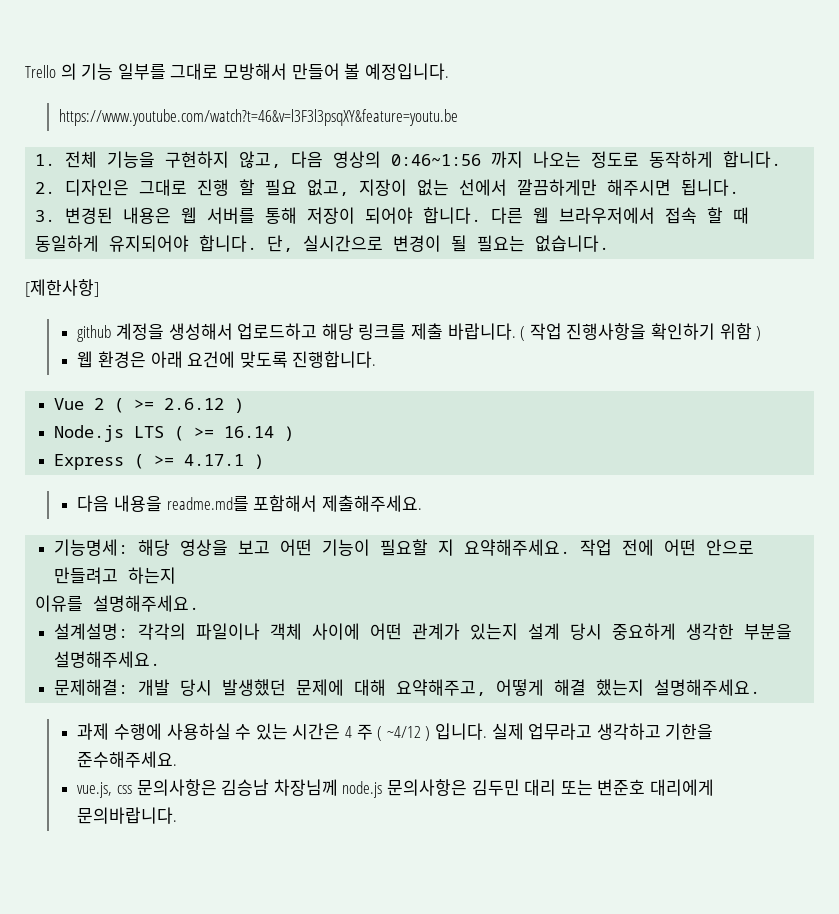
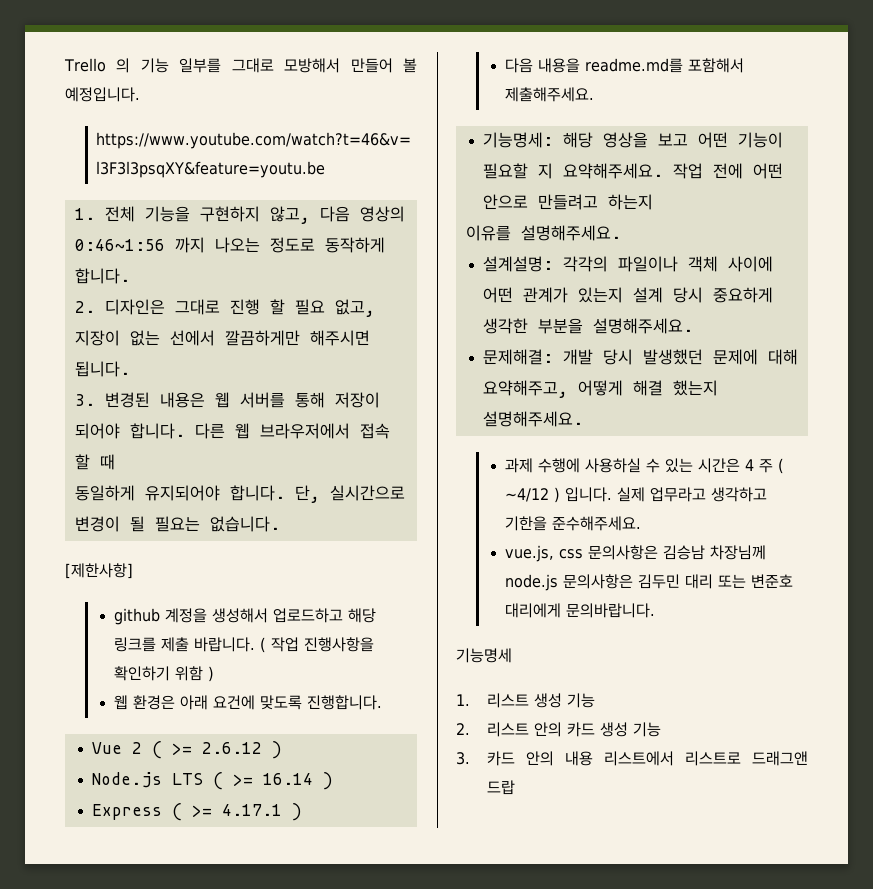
(178, 815) none -> [456,648,512,663] [456,693,596,708] [456,722,662,737] [456,751,808,766] [487,780,516,795] // 기능명세 // 1. 리스트 생성 기능 // 2. 리스트 안의 카드 생성 기능 // 3. 카드 안의 내용 리스트에서 리스트로 드래그앤 드랍

